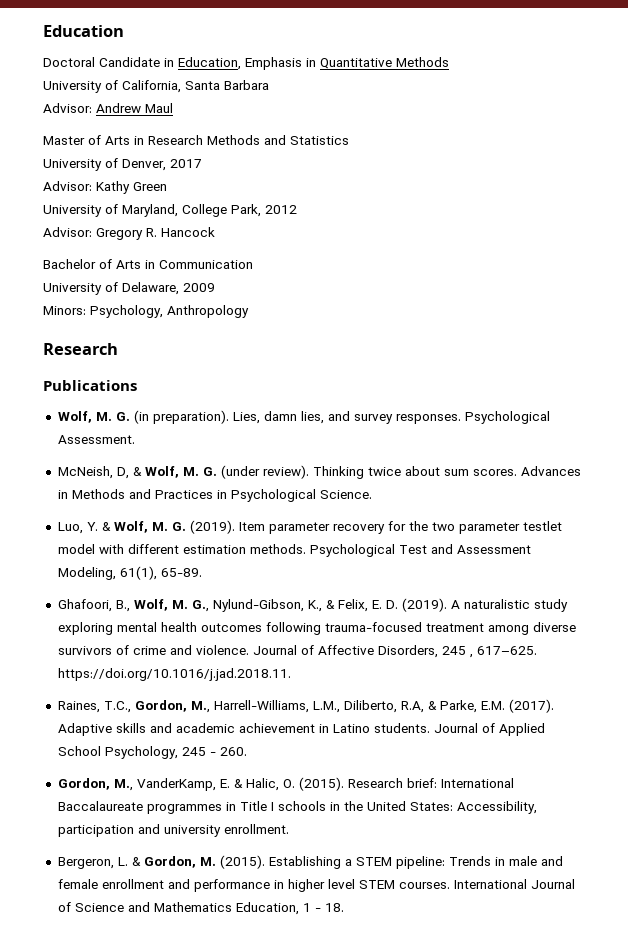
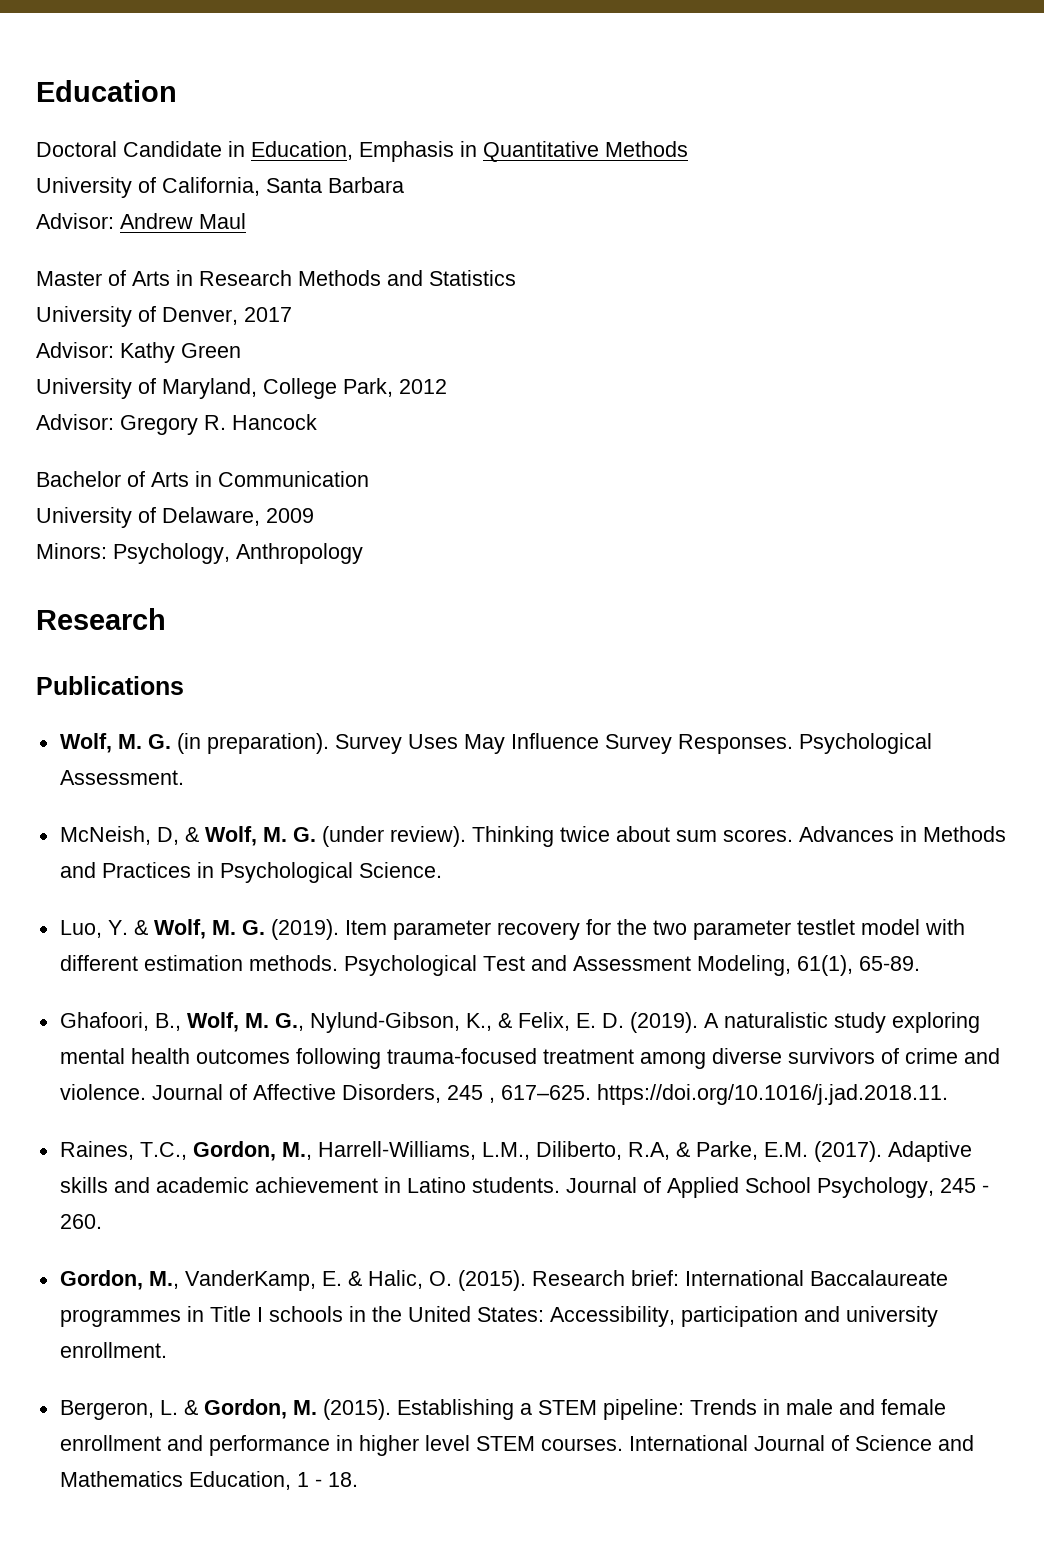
[232,411,461,424] Lies, damn lies, and survey responses. -> [334,733,793,754] Survey Uses May Influence Survey Responses.

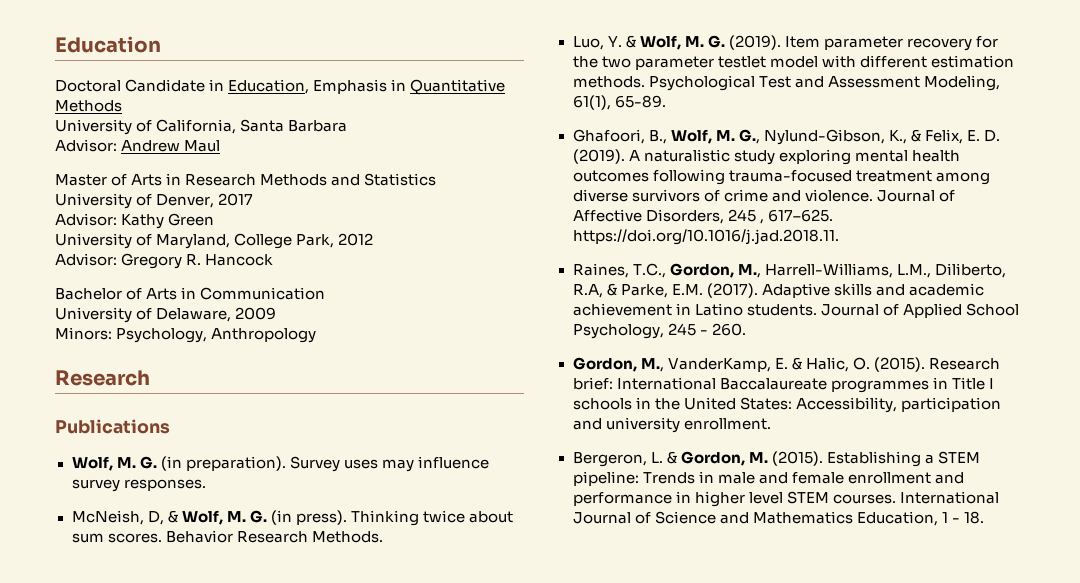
[407,733,932,754] [59,770,184,785] Uses May Influence Survey Responses. Psychological Assessment. -> [343,456,489,472] [71,479,206,492] uses may influence survey responses.
[321,826,466,847] (under review). -> [270,510,347,525] (in press).
[798,826,1006,842] [59,862,442,883] Advances in Methods and Practices in Psychological Science. -> [165,530,383,543] Behavior Research Methods.

